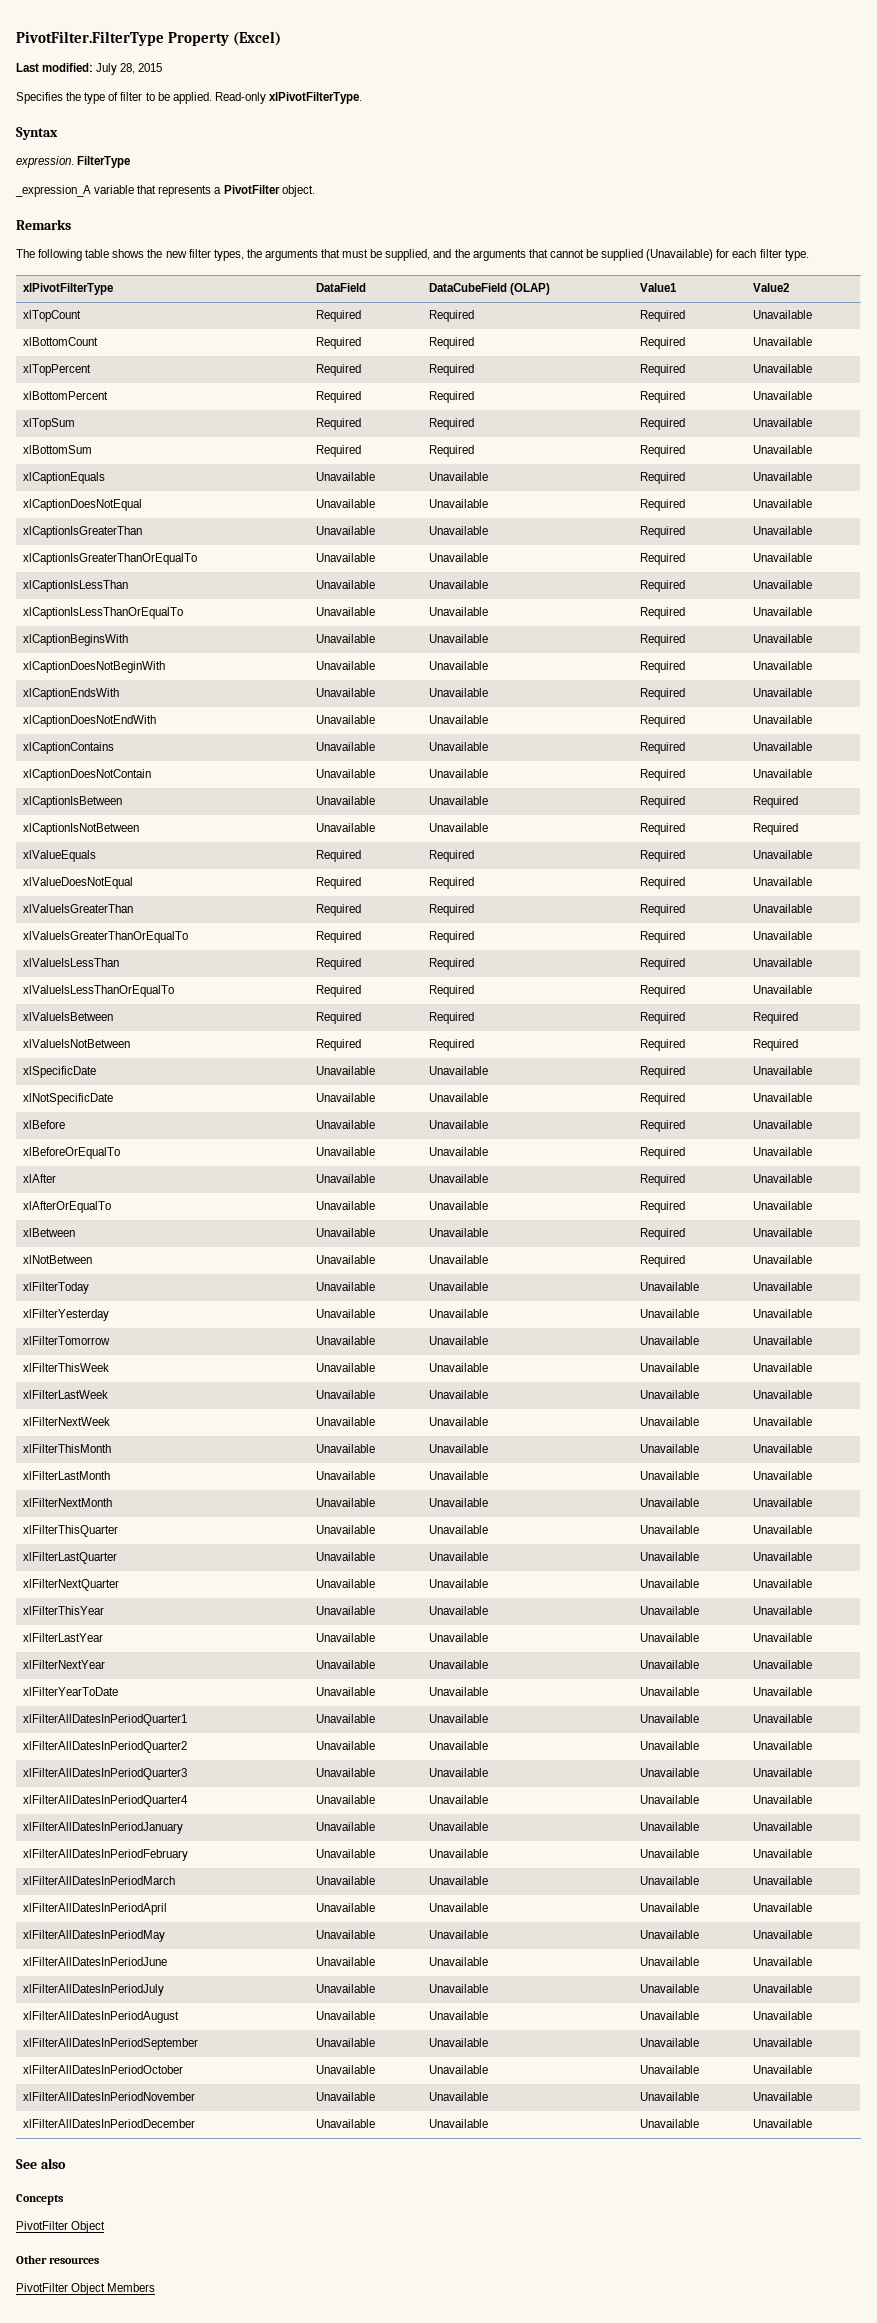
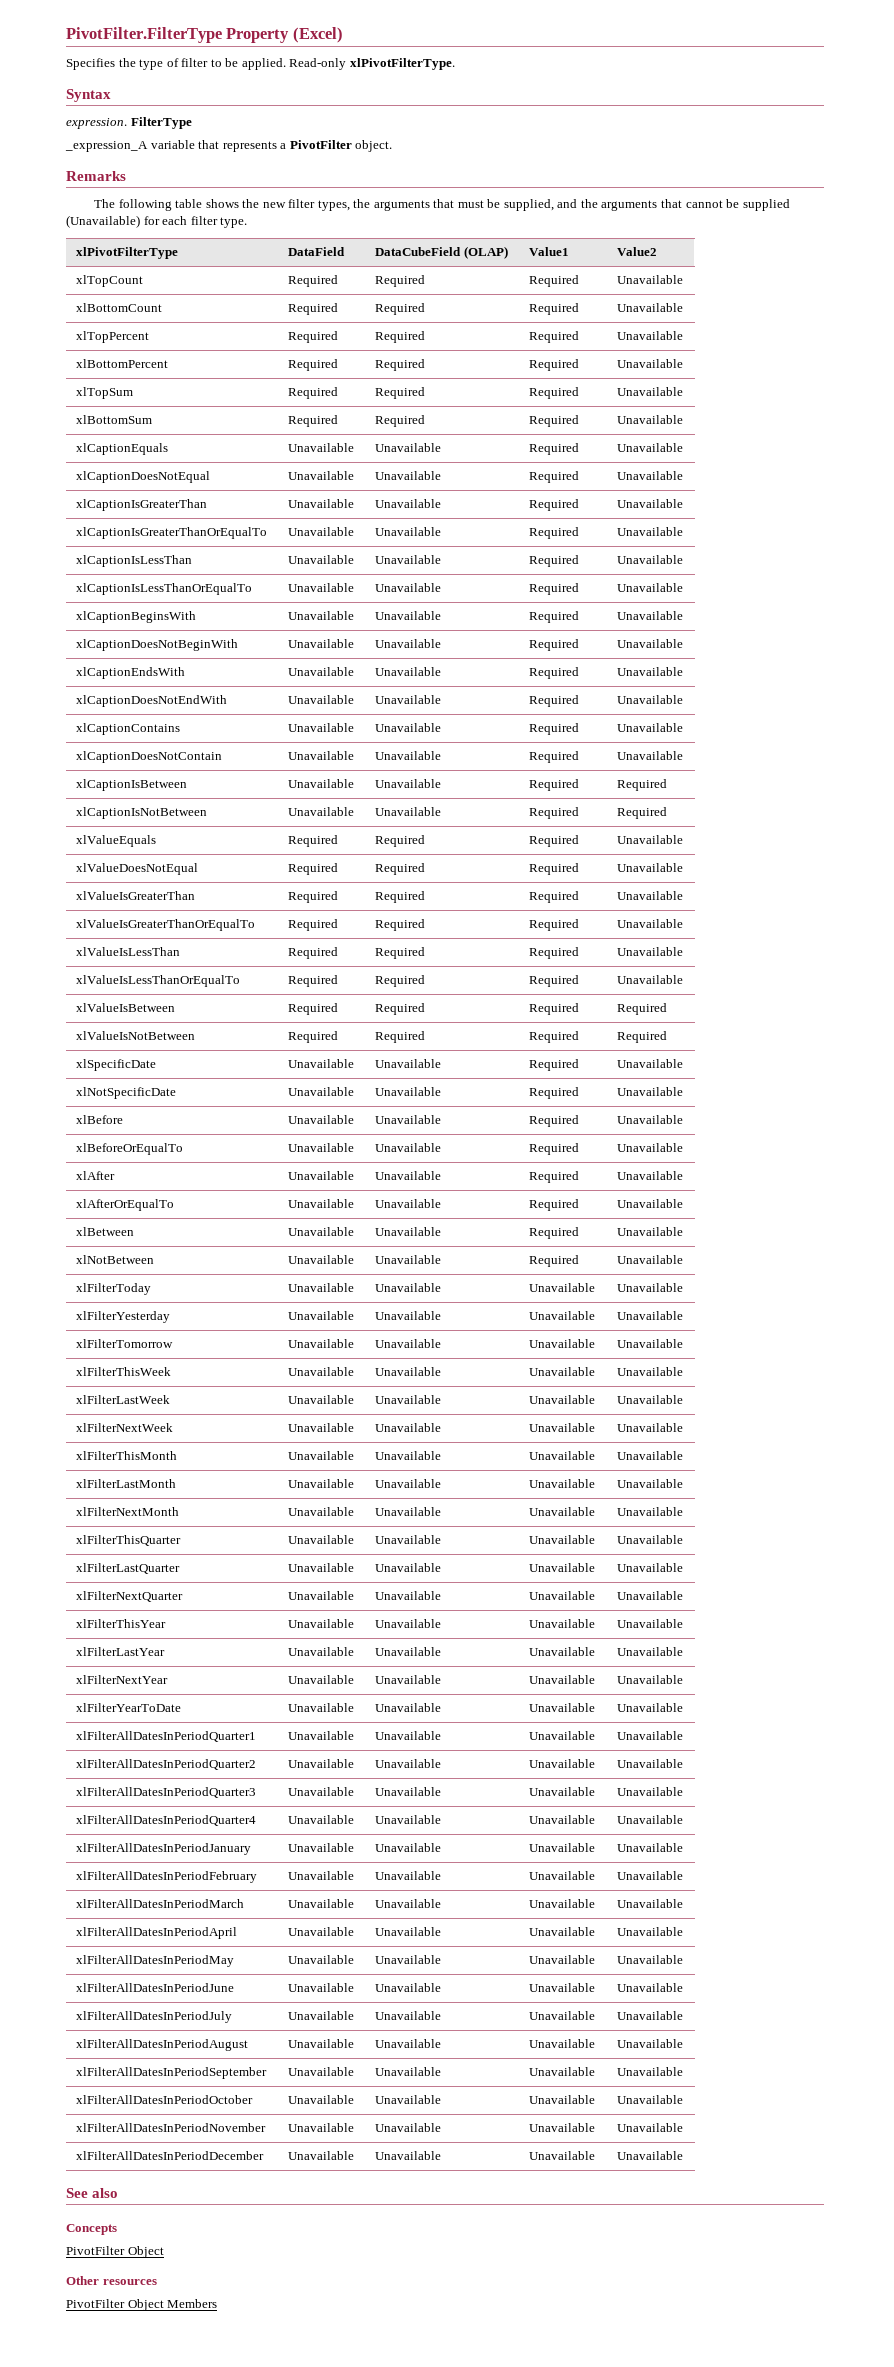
[16,63,163,75] // Last modified: July 28, 2015 -> (343, 35) none

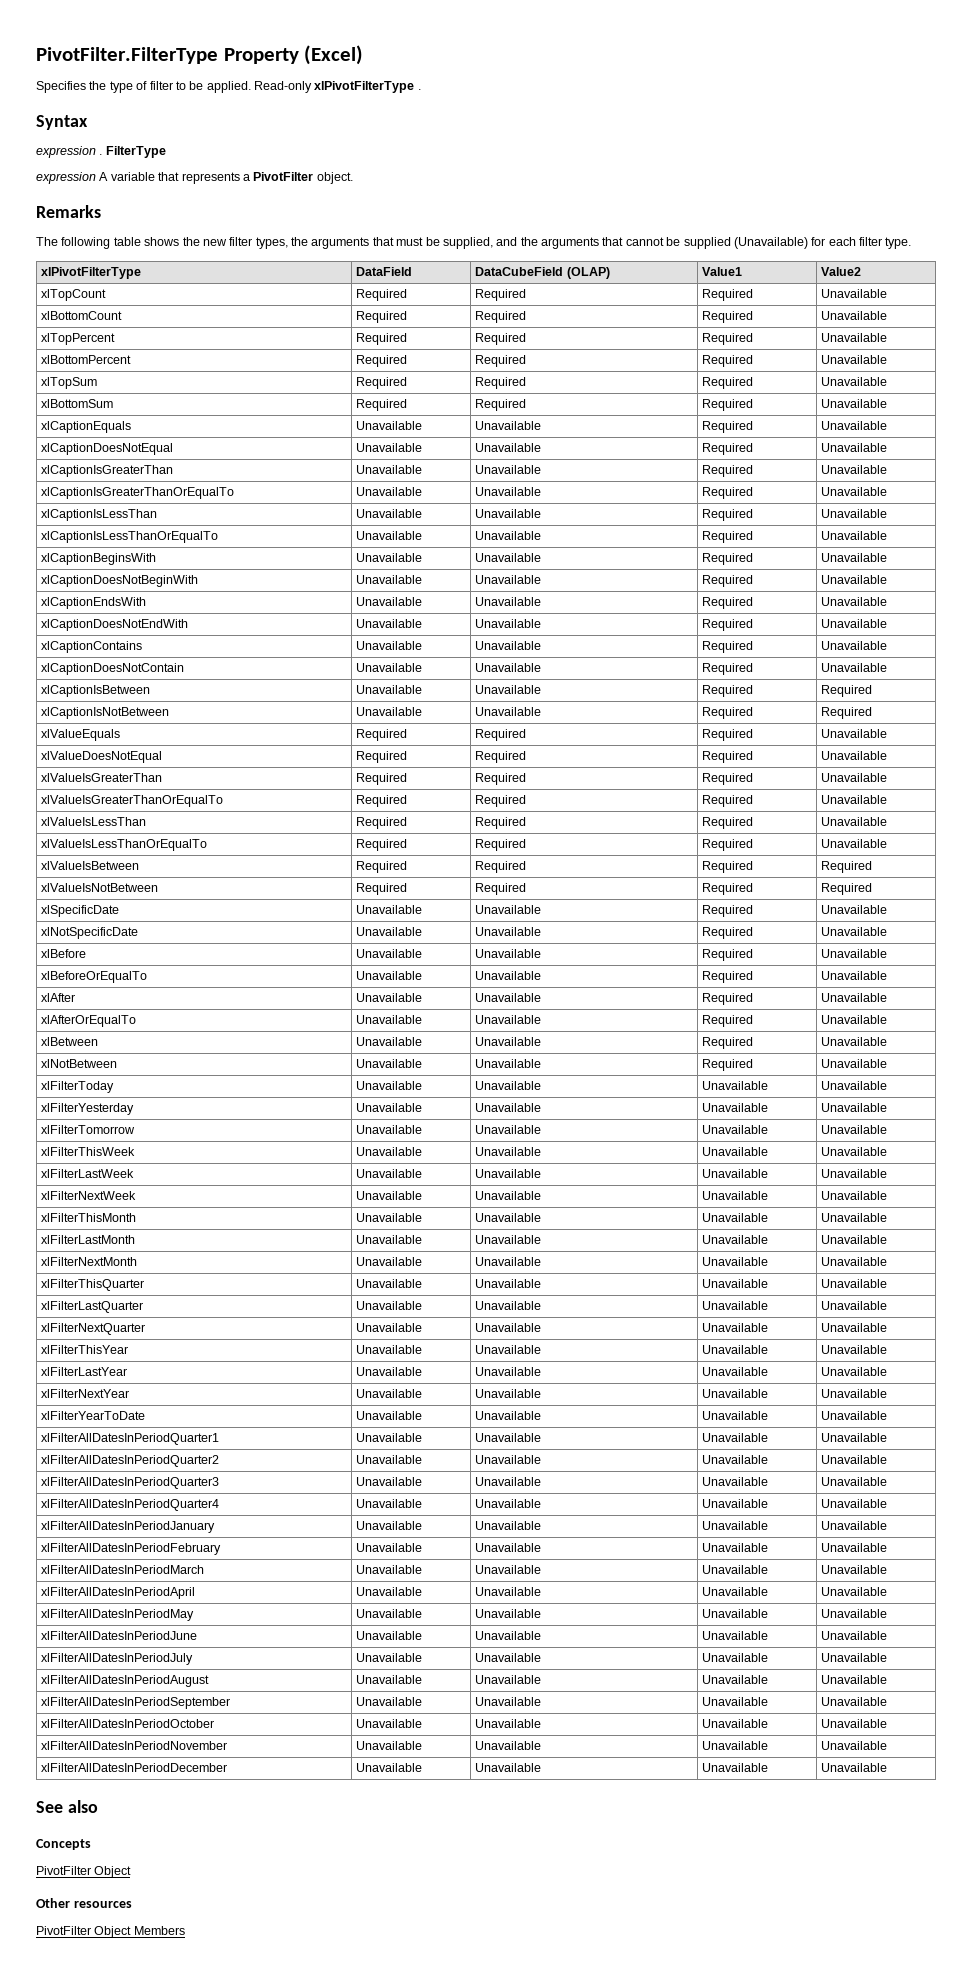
[349,58,455,70] xlPivotFilterType. -> [314,81,421,93] xlPivotFilterType .
[66,118,127,129] expression. -> [36,146,103,158] expression .
[65,141,148,152] _expression_A -> [36,172,109,184] expression A

